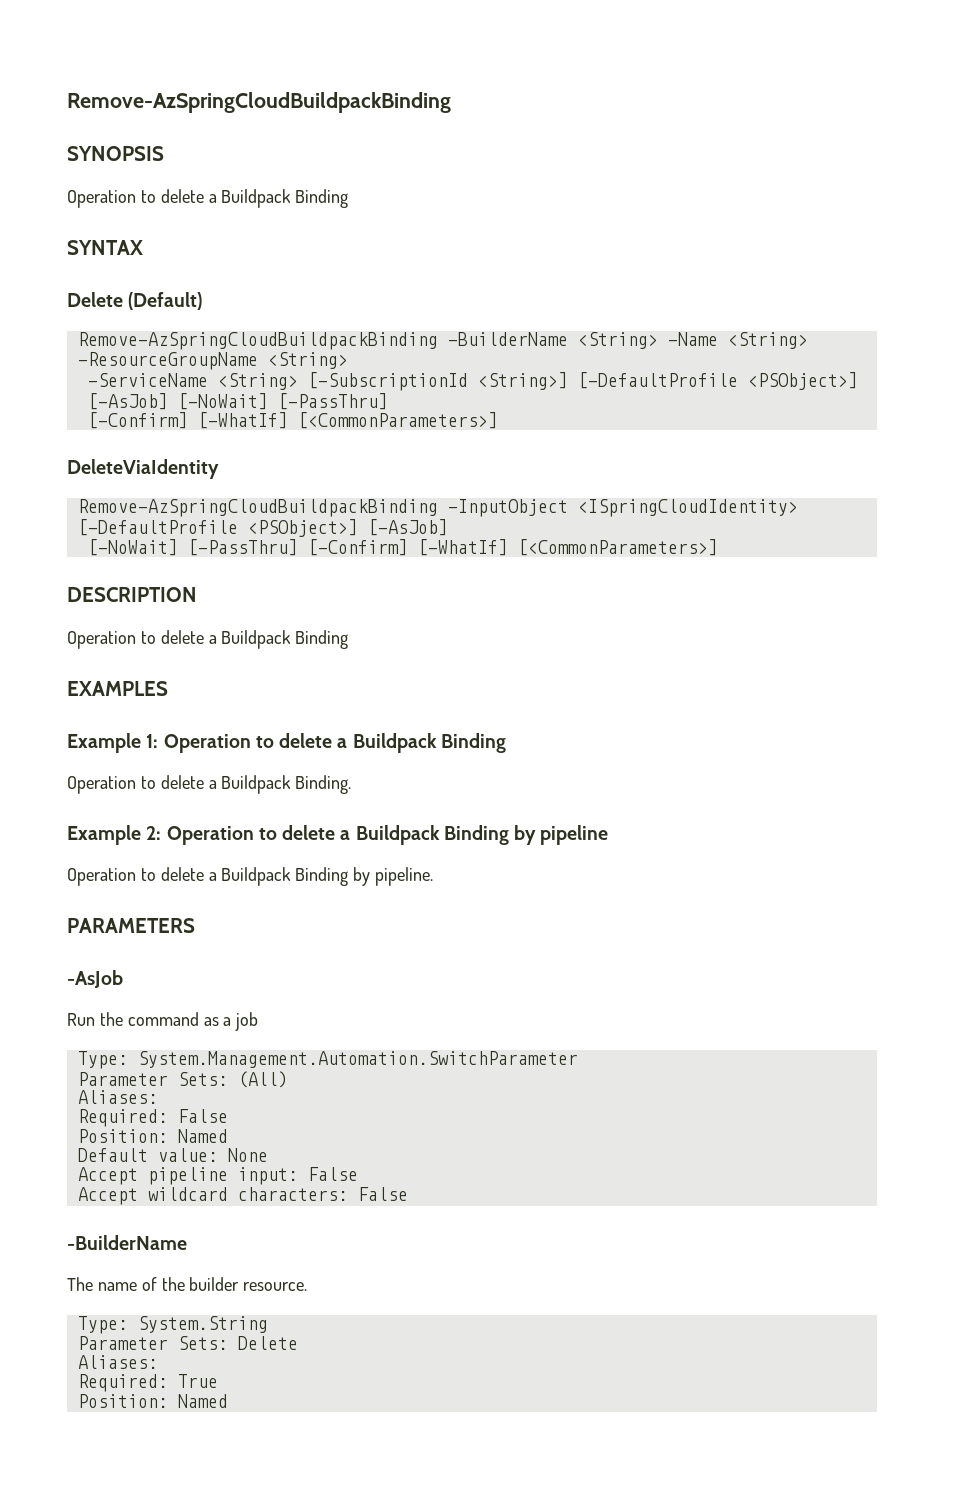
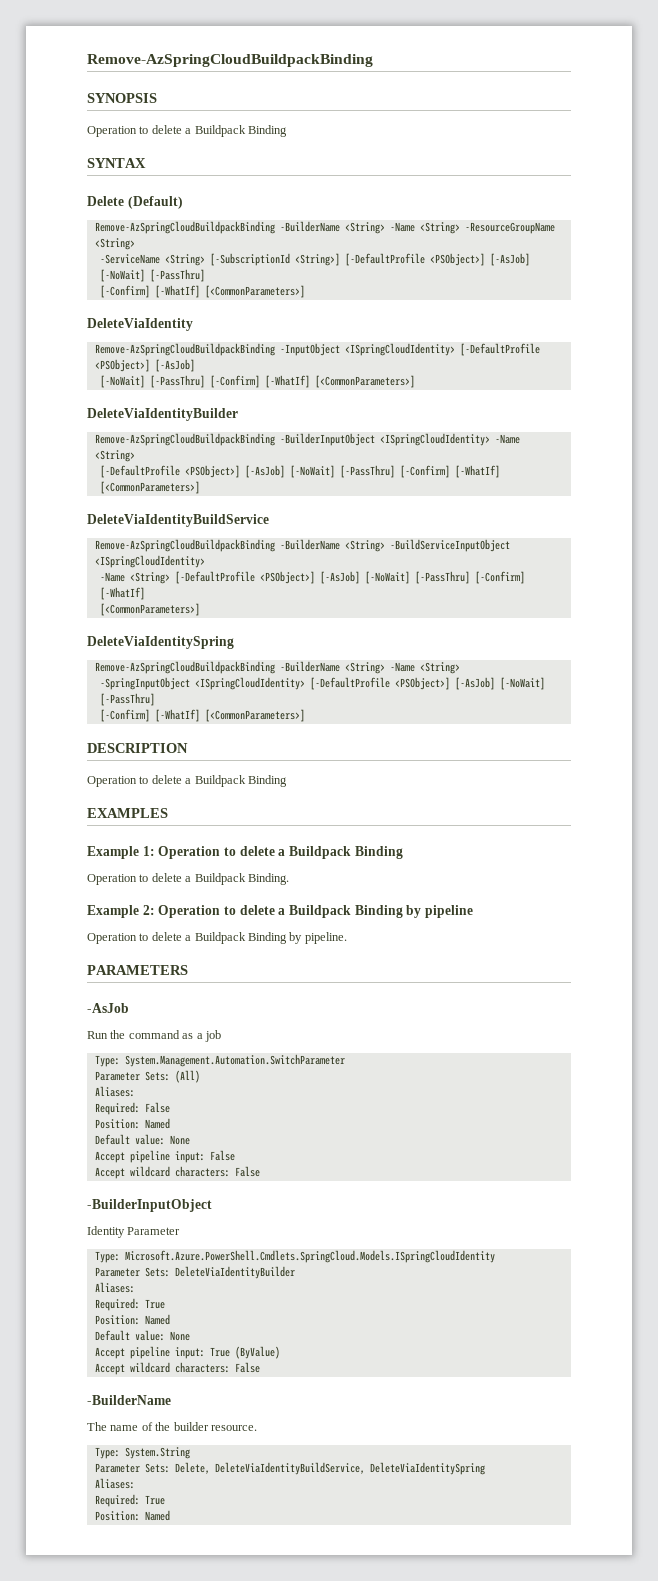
(718, 547) none -> [87,408,238,421] [94,433,520,446] [94,450,135,462] [99,465,500,478] [99,481,200,494] [87,514,269,527] [94,539,510,552] [94,555,205,568] [99,571,525,584] [99,587,145,600] [99,603,200,616] [87,636,234,649] [94,661,460,674] [99,677,545,690] [99,693,155,706] [99,709,305,722] // DeleteViaIdentityBuilder // Remove-AzSpringCloudBuildpackBinding -BuilderInputObject <ISpringCloudIdentity> -Name <String> // [-DefaultProfile <PSObject>] [-AsJob] [-NoWait] [-PassThru] [-Confirm] [-WhatIf] [<CommonParameters>] // DeleteViaIdentityBuildService // Remove-AzSpringCloudBuildpackBinding -BuilderName <String> -BuildServiceInputObject <ISpringCloudIdentity> // -Name <String> [-DefaultProfile <PSObject>] [-AsJob] [-NoWait] [-PassThru] [-Confirm] [-WhatIf] // [<CommonParameters>] // DeleteViaIdentitySpring // Remove-AzSpringCloudBuildpackBinding -BuilderName <String> -Name <String> // -SpringInputObject <ISpringCloudIdentity> [-DefaultProfile <PSObject>] [-AsJob] [-NoWait] [-PassThru] // [-Confirm] [-WhatIf] [<CommonParameters>]
(408, 1194) none -> [87,1199,212,1212] [87,1226,181,1238] [94,1250,495,1263] [94,1266,295,1279] [94,1282,135,1293] [94,1298,165,1311] [94,1314,170,1325] [94,1330,190,1341] [94,1346,280,1359] [94,1362,260,1375] // -BuilderInputObject // Identity Parameter // Type: Microsoft.Azure.PowerShell.Cmdlets.SpringCloud.Models.ISpringCloudIdentity // Parameter Sets: DeleteViaIdentityBuilder // Aliases: // Required: True // Position: Named // Default value: None // Accept pipeline input: True (ByValue) // Accept wildcard characters: False
[237,1336,298,1350] Delete -> [174,1462,485,1475] Delete, DeleteViaIdentityBuildService, DeleteViaIdentitySpring

